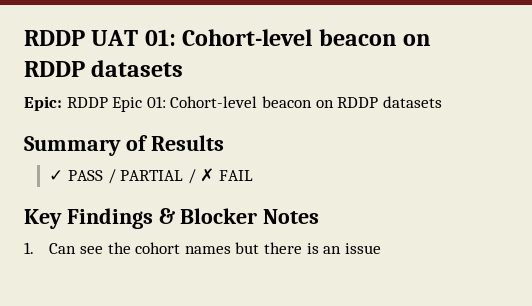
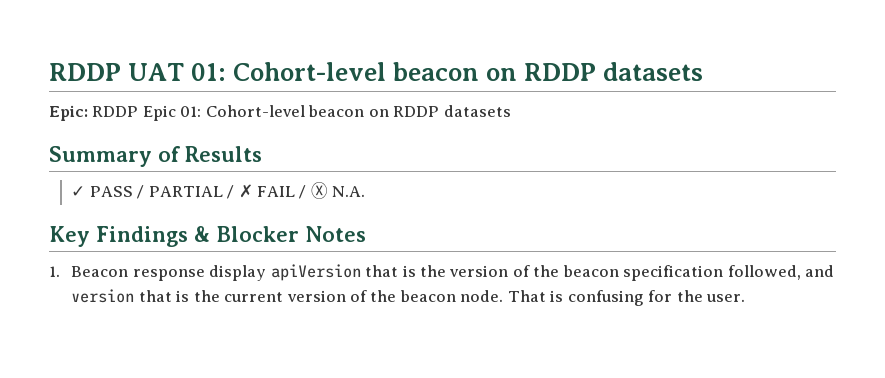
(253, 175) none -> [299,182,366,199] / Ⓧ N.A.
[49,242,381,254] Can see the cohort names but there is an issue -> [71,264,835,281] [71,289,746,306] Beacon response display apiVersion that is the version of the beacon specification followed, and version that is the current version of the beacon node. That is confusing for the user.

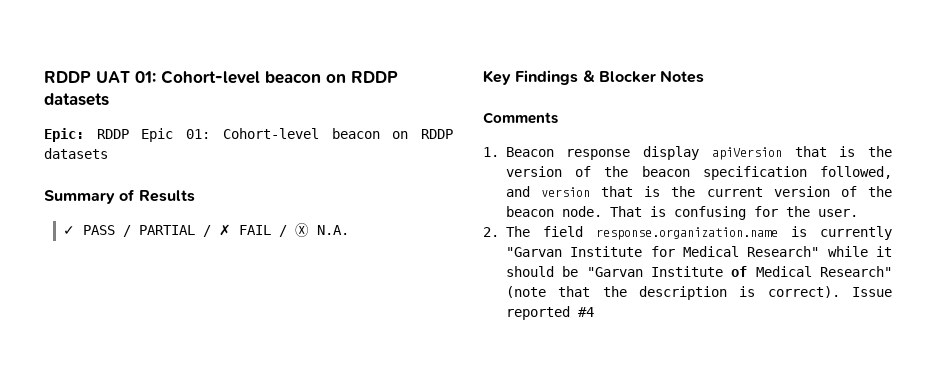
(366, 234) none -> [483,112,558,124] // Comments
(746, 298) none -> [483,226,892,240] [505,246,892,257] [505,266,892,277] [505,286,892,300] [505,306,594,320] // 2. The field response.organization.name is currently "Garvan Institute for Medical Research" while it should be "Garvan Institute of Medical Research" (note that the description is correct). Issue reported #4

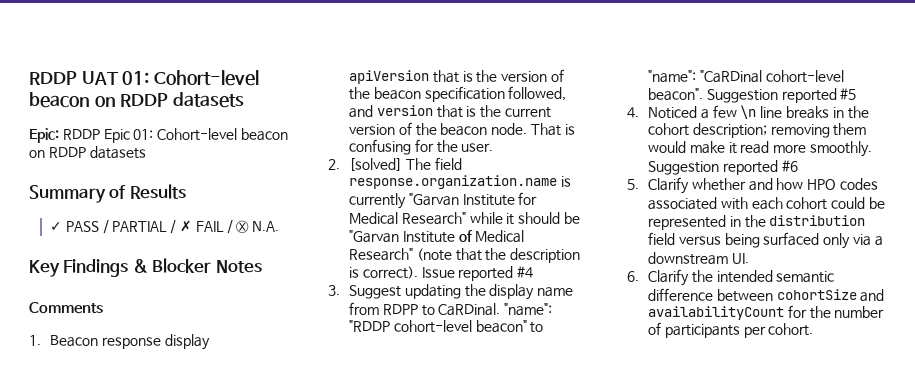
(499, 232) none -> [349,158,403,171] [solved]
(594, 312) none -> [328,284,574,300] [349,302,553,316] [349,320,544,333] [648,70,844,83] [648,88,857,103] [627,105,869,119] [648,123,867,138] [648,141,873,157] [648,160,798,175] [627,177,879,194] [648,197,886,210] [648,215,866,230] [648,232,883,249] [648,252,749,265] [627,269,835,286] [648,288,885,302] [648,305,885,320] [648,322,814,338] // 3. Suggest updating the display name from RDPP to CaRDinal. "name": "RDDP cohort-level beacon" to "name": "CaRDinal cohort-level beacon". Suggestion reported #5 // 4. Noticed a few \n line breaks in the cohort description; removing them would make it read more smoothly. Suggestion reported #6 // 5. Clarify whether and how HPO codes associated with each cohort could be represented in the distribution field versus being surfaced only via a downstream UI. // 6. Clarify the intended semantic difference between cohortSize and availabilityCount for the number of participants per cohort.

